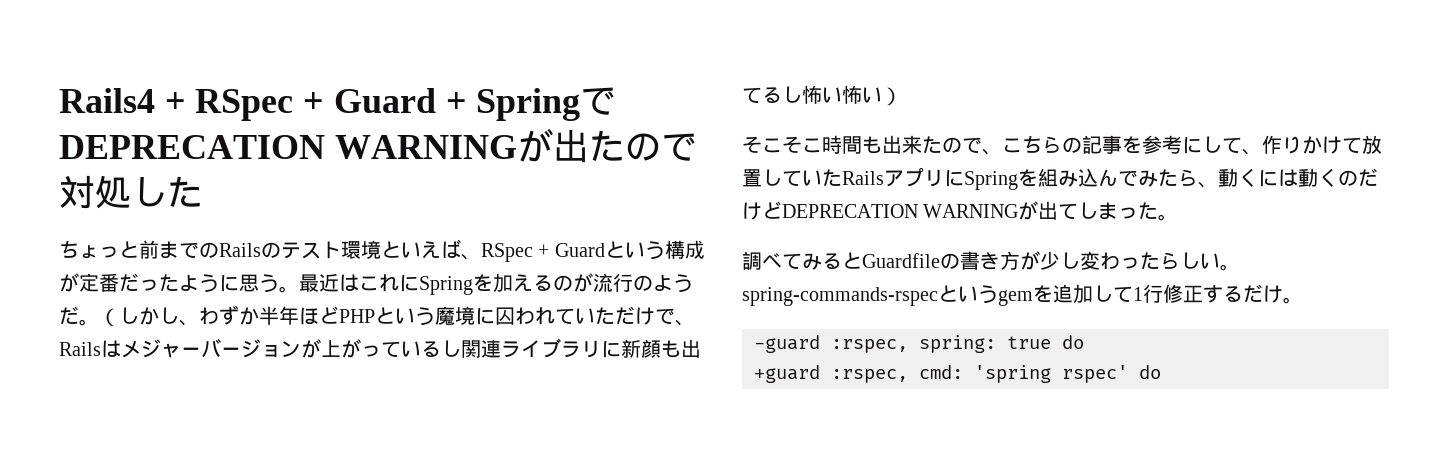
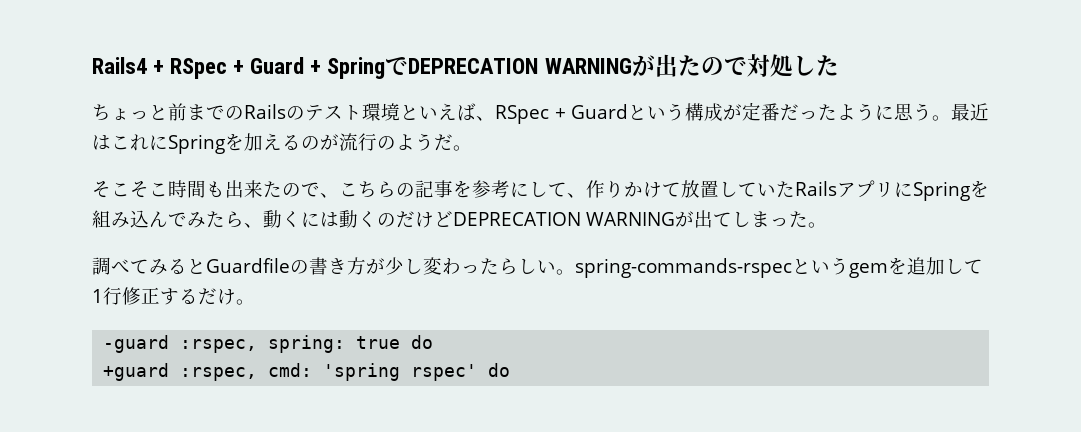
[99,305,695,327] [59,338,701,358] [742,85,902,106] （しかし、わずか半年ほどPHPという魔境に囚われていただけで、Railsはメジャーバージョンが上がっているし関連ライブラリに新顔も出てるし怖い怖い） -> (472, 148) none

